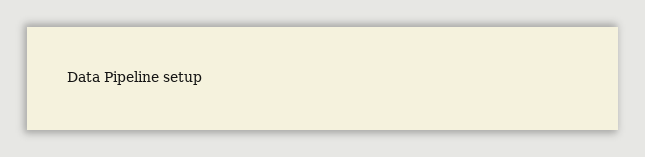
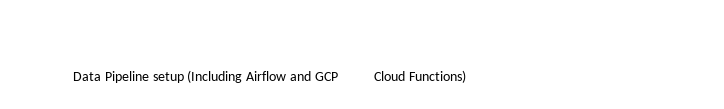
(202, 78) none -> [187,70,466,83] (Including Airflow and GCP Cloud Functions)

